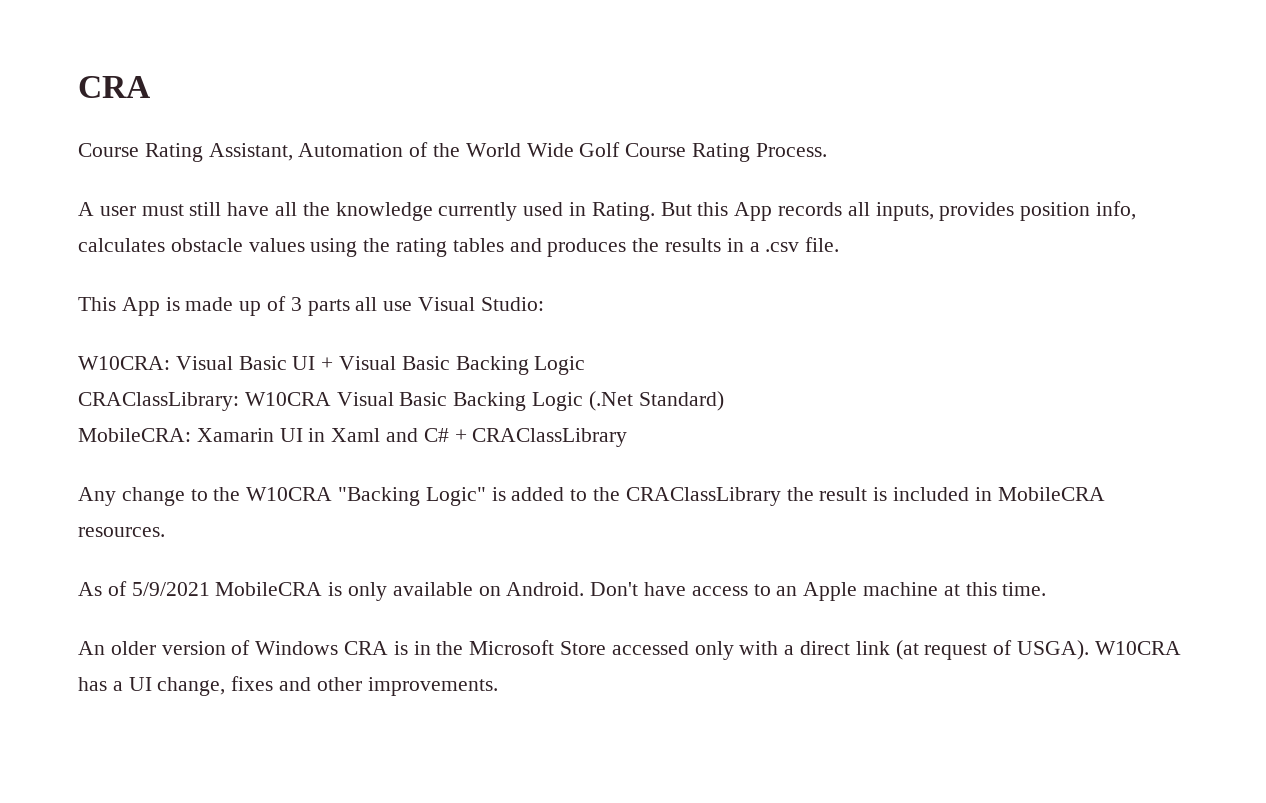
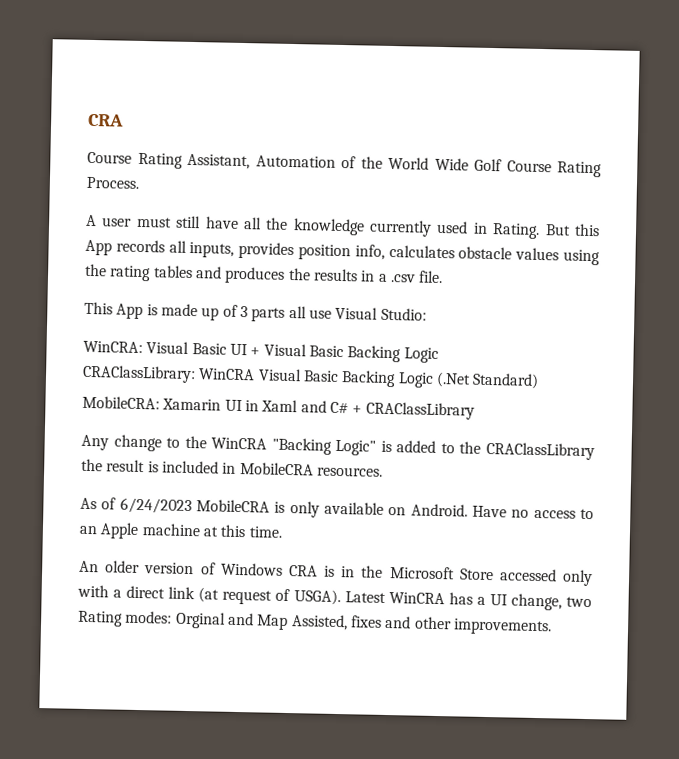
[78,356,170,370] W10CRA: -> [83,340,143,354] WinCRA:
[244,392,331,406] W10CRA -> [198,368,256,381] WinCRA
[246,487,333,501] W10CRA -> [211,437,268,450] WinCRA
[131,582,210,596] 5/9/2021 -> [119,497,192,515] 6/24/2023
[590,582,687,596] Don't have -> [471,505,530,518] Have no
[1094,641,1181,655] W10CRA -> [344,591,445,605] Latest WinCRA
(226, 686) none -> [565,596,592,608] [78,610,348,631] two Rating modes: Orginal and Map Assisted,

